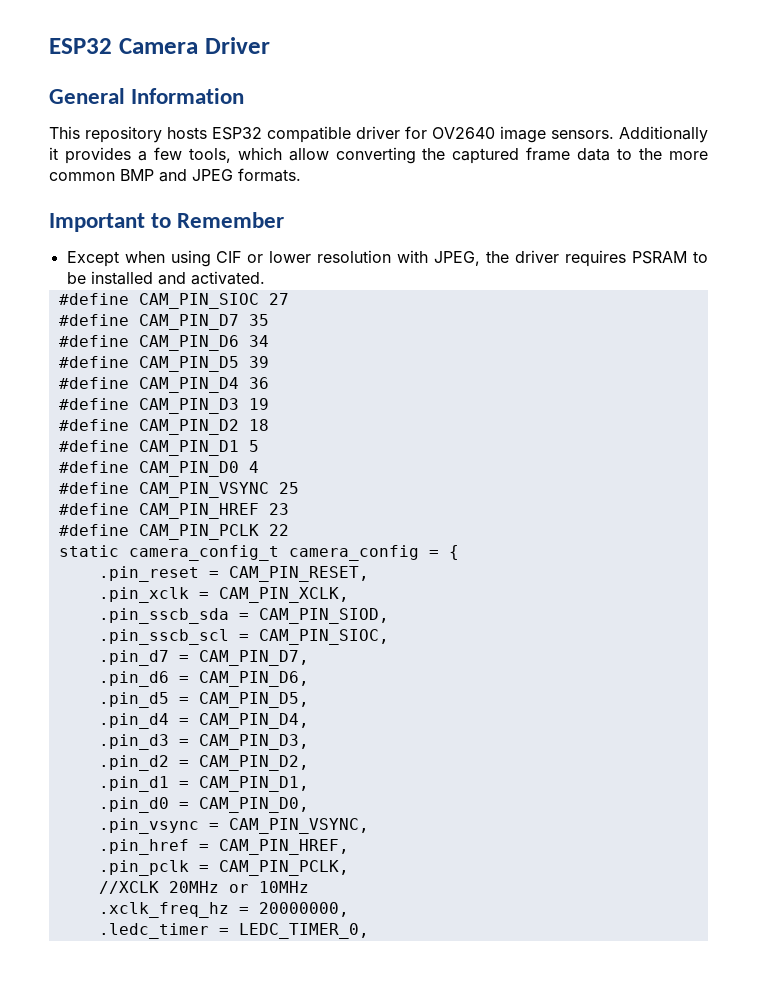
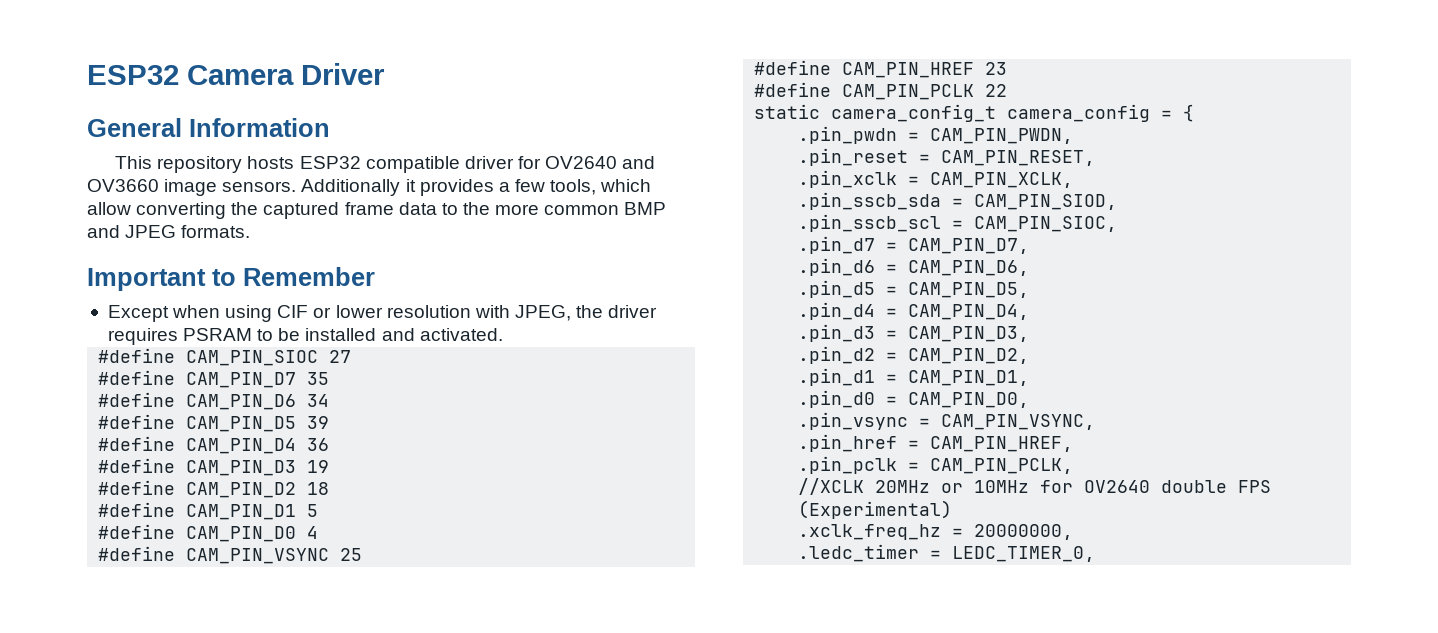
(495, 133) none -> [622,156,656,169] [87,179,159,192] and OV3660
(459, 552) none -> [798,126,1074,144] // .pin_pwdn = CAM_PIN_PWDN,
(309, 887) none -> [1040,480,1272,493] [798,500,953,519] for OV2640 double FPS (Experimental)

